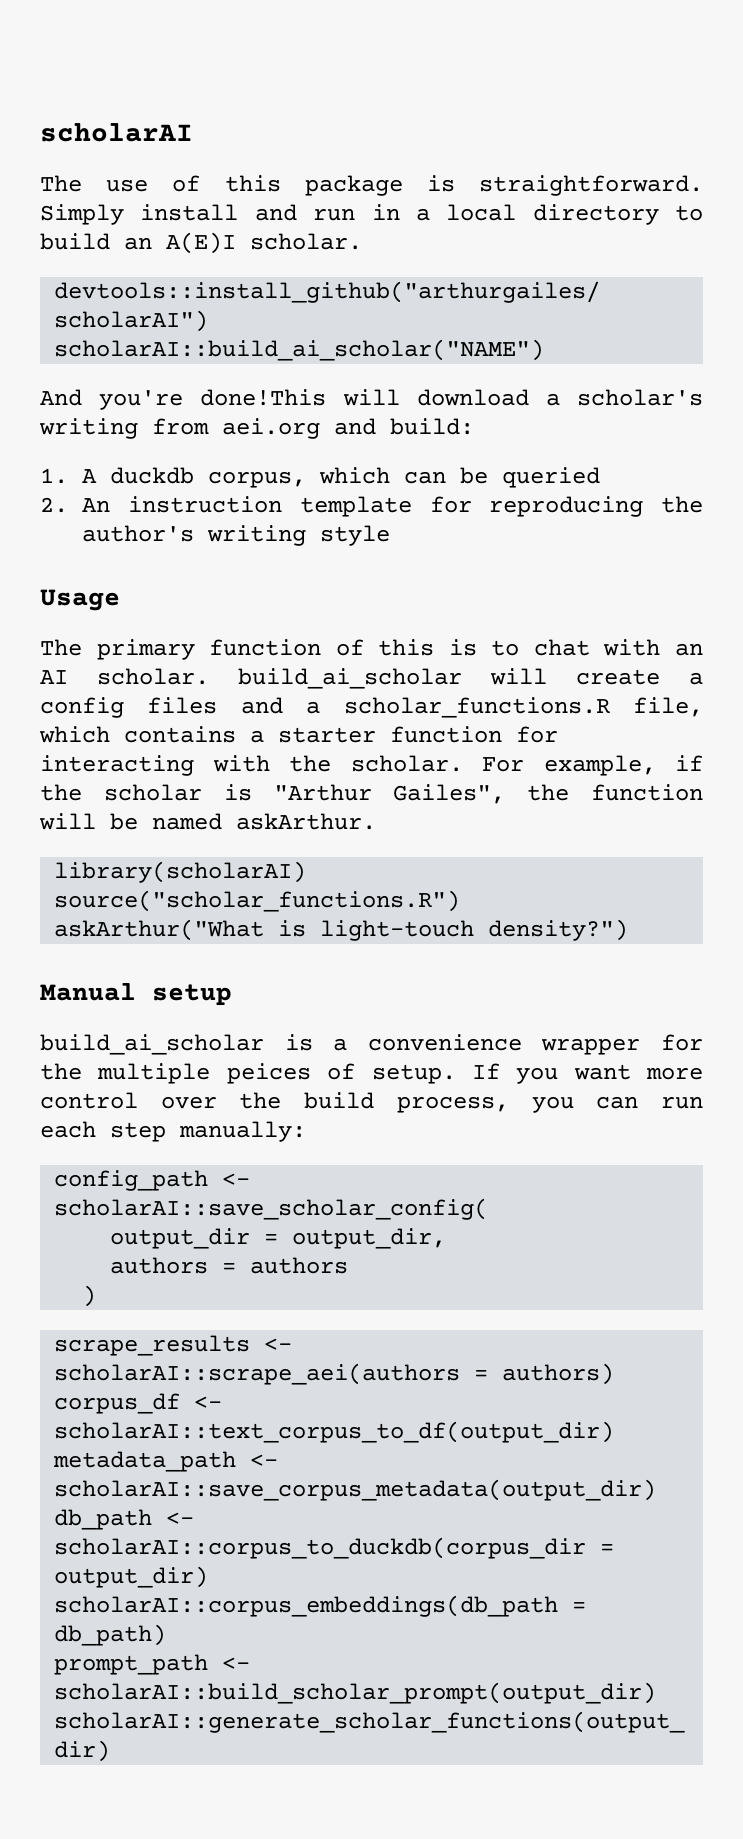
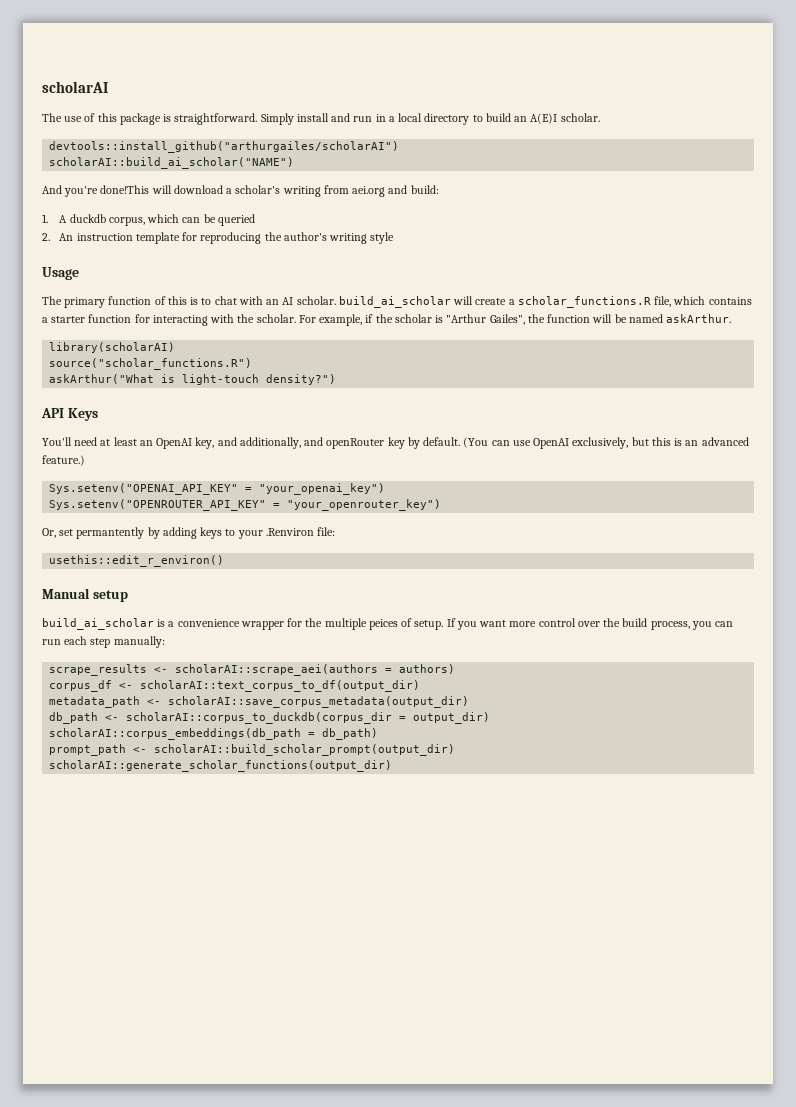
[40,697,321,718] config files and a -> (515, 302) none
(629, 930) none -> [41,408,98,421] [42,437,749,449] [42,455,85,466] [49,483,386,495] [49,499,442,511] [42,527,336,539] [49,555,225,567] // API Keys // You'll need at least an OpenAI key, and additionally, and openRouter key by default. (You can use OpenAI exclusively, but this is an advanced feature.) // Sys.setenv("OPENAI_API_KEY" = "your_openai_key") // Sys.setenv("OPENROUTER_API_KEY" = "your_openrouter_key") // Or, set permantently by adding keys to your .Renviron file: // usethis::edit_r_environ()
[54,1170,251,1191] [54,1198,489,1220] [110,1228,447,1249] [110,1257,349,1274] [82,1285,97,1307] // config_path <- scholarAI::save_scholar_config( // output_dir = output_dir, // authors = authors // ) -> (165, 642) none

